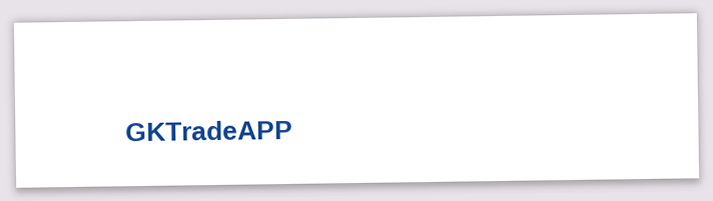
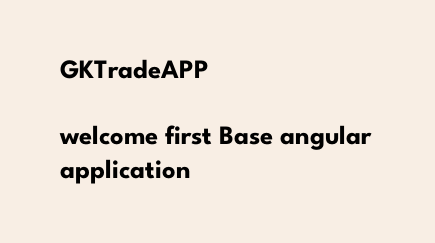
(293, 130) none -> [59,125,373,150] [60,159,191,184] // welcome first Base angular application

